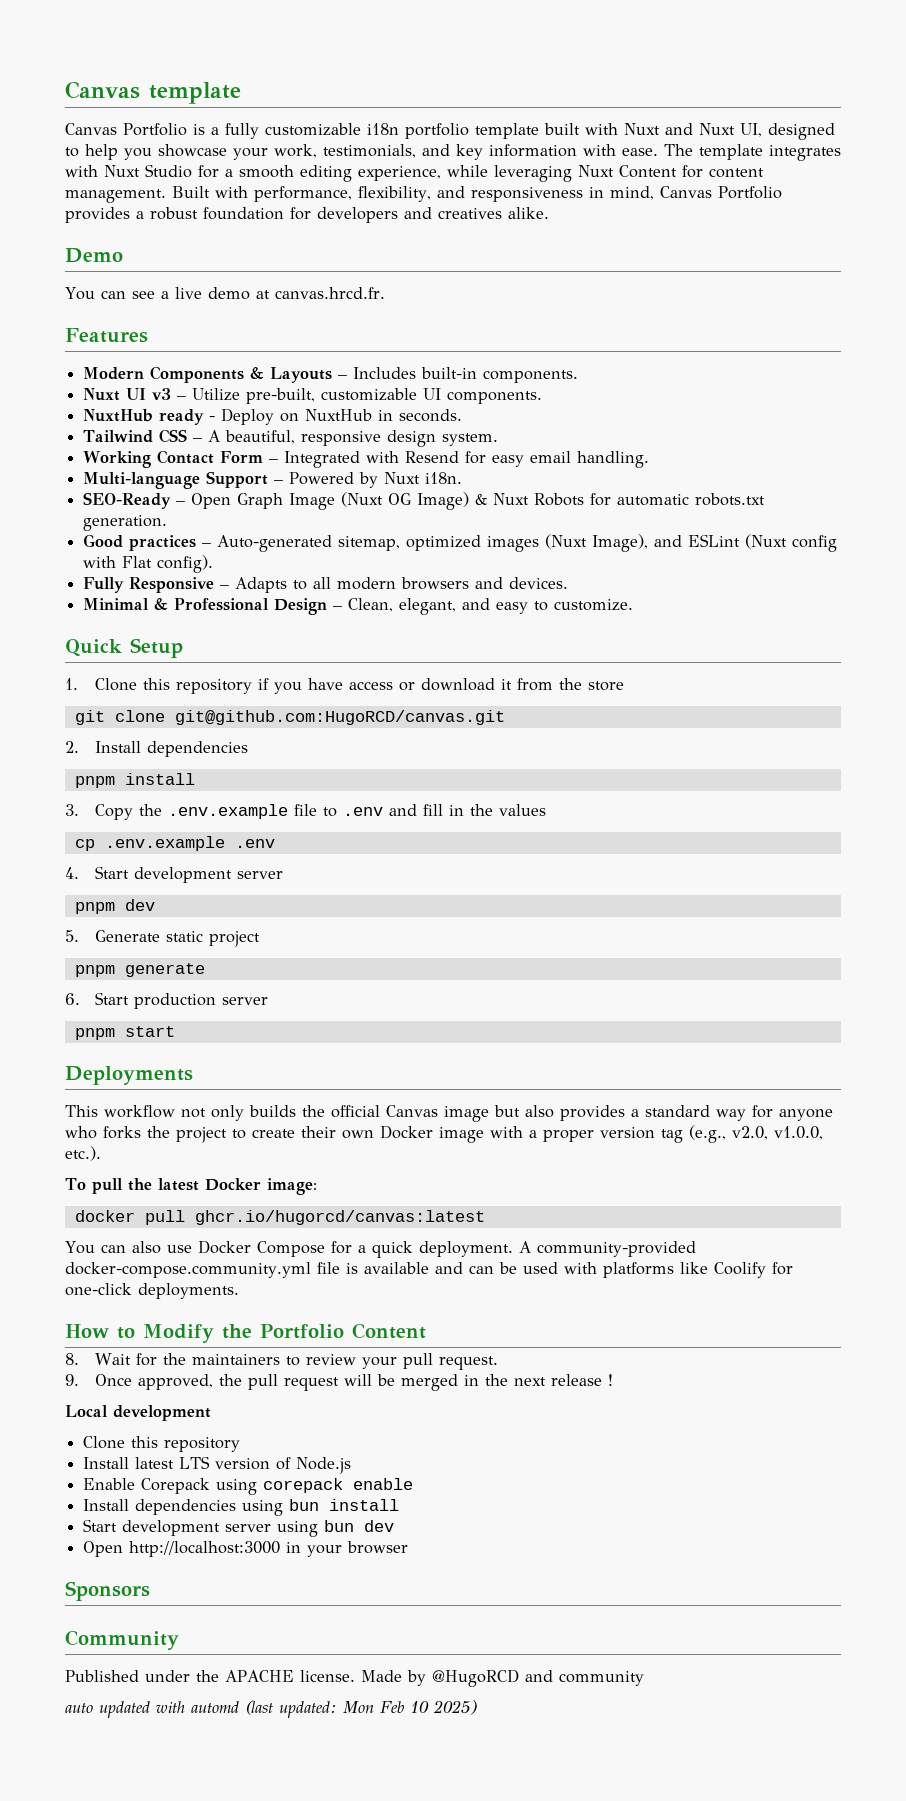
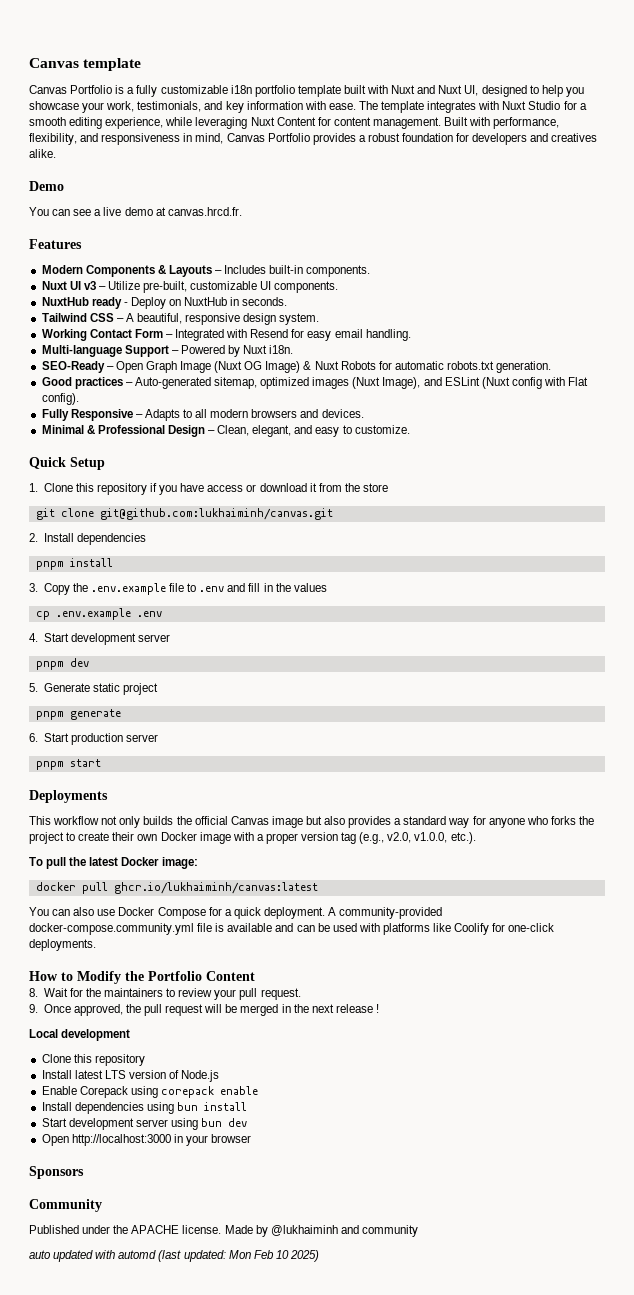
[174,710,505,725] git@github.com:HugoRCD/canvas.git -> [99,508,333,520] git@github.com:lukhaiminh/canvas.git
[194,1210,485,1225] ghcr.io/hugorcd/canvas:latest -> [113,882,318,894] ghcr.io/lukhaiminh/canvas:latest
[431,1669,519,1687] @HugoRCD -> [270,1225,338,1236] @lukhaiminh

